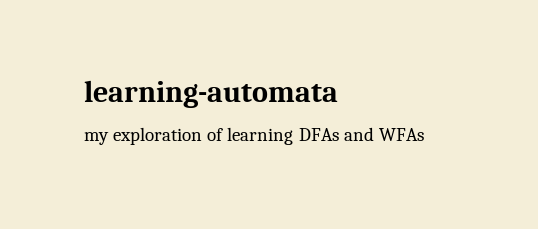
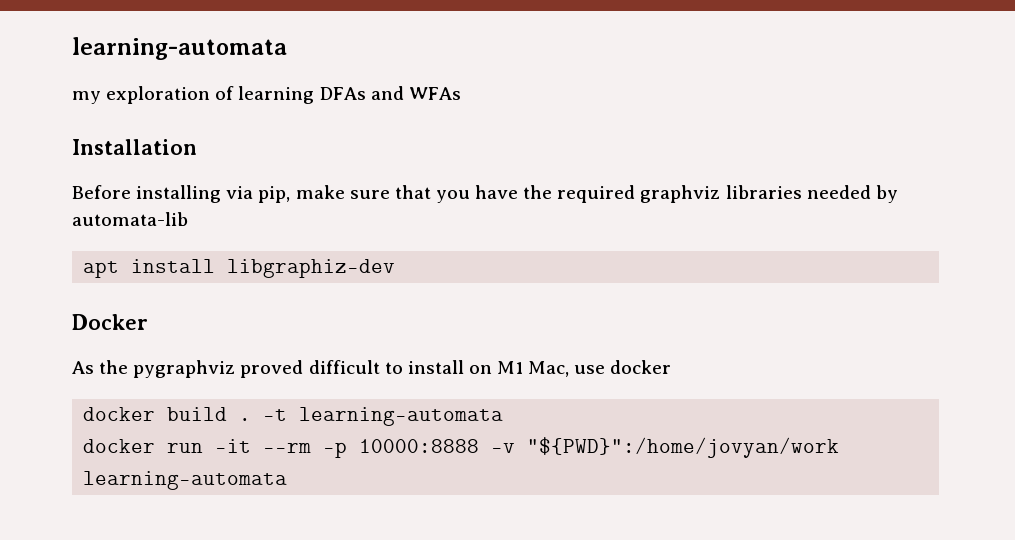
(424, 134) none -> [72,139,197,155] [72,185,898,203] [72,212,188,226] [83,259,396,278] [72,314,148,330] [72,360,672,378] [83,407,504,426] [83,437,840,458] [83,471,288,490] // Installation // Before installing via pip, make sure that you have the required graphviz libraries needed by automata-lib // apt install libgraphiz-dev // Docker // As the pygraphviz proved difficult to install on M1 Mac, use docker // docker build . -t learning-automata // docker run -it --rm -p 10000:8888 -v "${PWD}":/home/jovyan/work learning-automata

